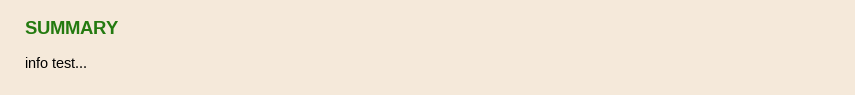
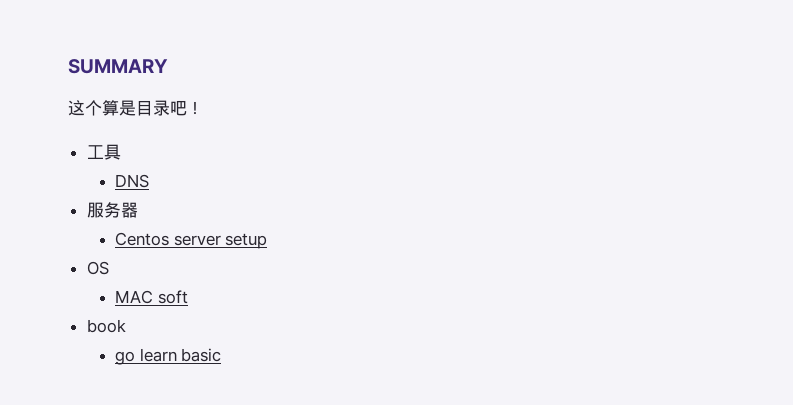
[25,57,87,68] info test... -> [68,100,203,116] [86,144,121,160] [115,174,150,188] [86,202,138,218] [115,232,268,249] [86,261,109,275] [115,290,188,304] [86,319,126,333] [115,348,222,365] 这个算是目录吧！ // 工具 // DNS // 服务器 // Centos server setup // OS // MAC soft // book // go learn basic

